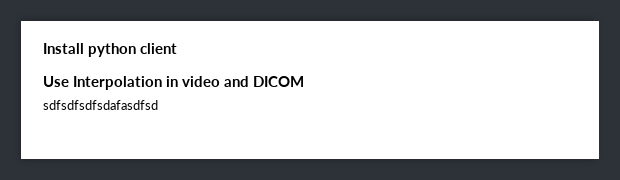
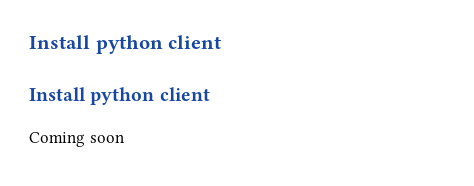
[43,43,178,57] [43,76,304,90] [43,100,158,110] Install python client // Use Interpolation in video and DICOM // sdfsdfsdfsdafasdfsd -> [29,35,222,54] [29,87,210,105] [29,132,124,147] Install python client // Install python client // Coming soon

